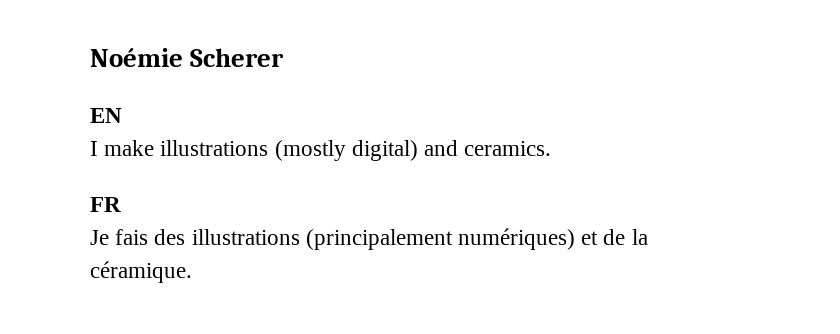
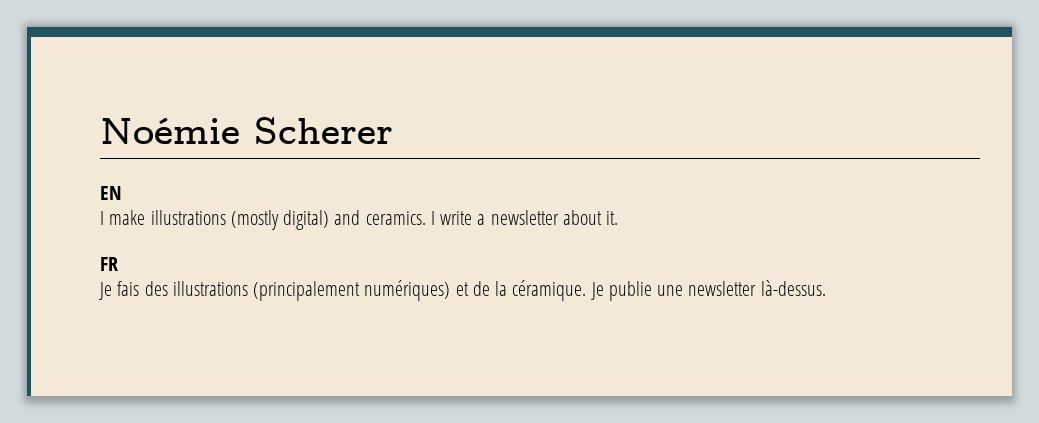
(552, 148) none -> [430,210,619,225] I write a newsletter about it.
(192, 272) none -> [590,280,826,301] Je publie une newsletter là-dessus.

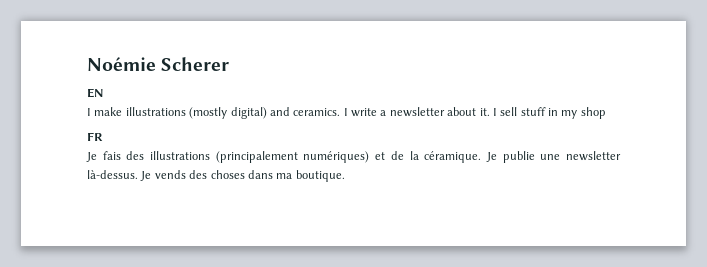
(619, 218) none -> [492,107,606,119] I sell stuff in my shop
(826, 288) none -> [140,170,345,182] Je vends des choses dans ma boutique.

